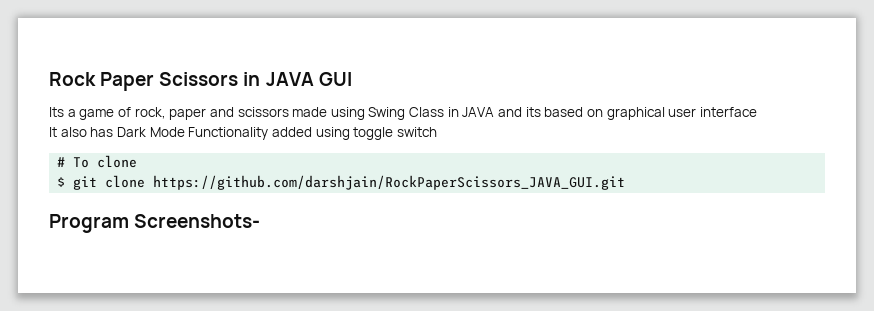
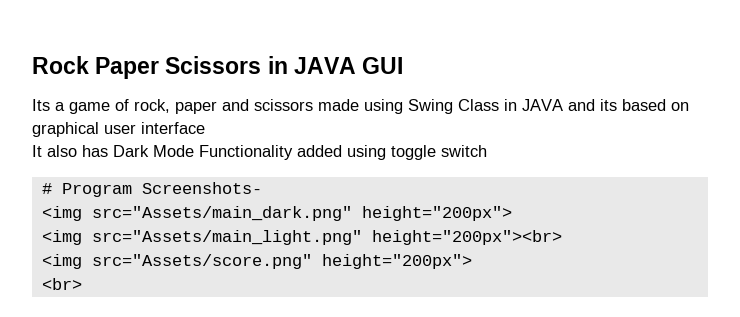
[73,155,138,168] [57,175,626,190] [49,214,261,233] To clone // $ git clone https://github.com/darshjain/RockPaperScissors_JAVA_GUI.git // Program Screenshots- -> [61,182,262,197] [41,206,512,221] [41,230,562,245] [41,254,472,269] [41,278,82,290] Program Screenshots- // <img src="Assets/main_dark.png" height="200px"> // <img src="Assets/main_light.png" height="200px"><br> // <img src="Assets/score.png" height="200px"> // <br>

